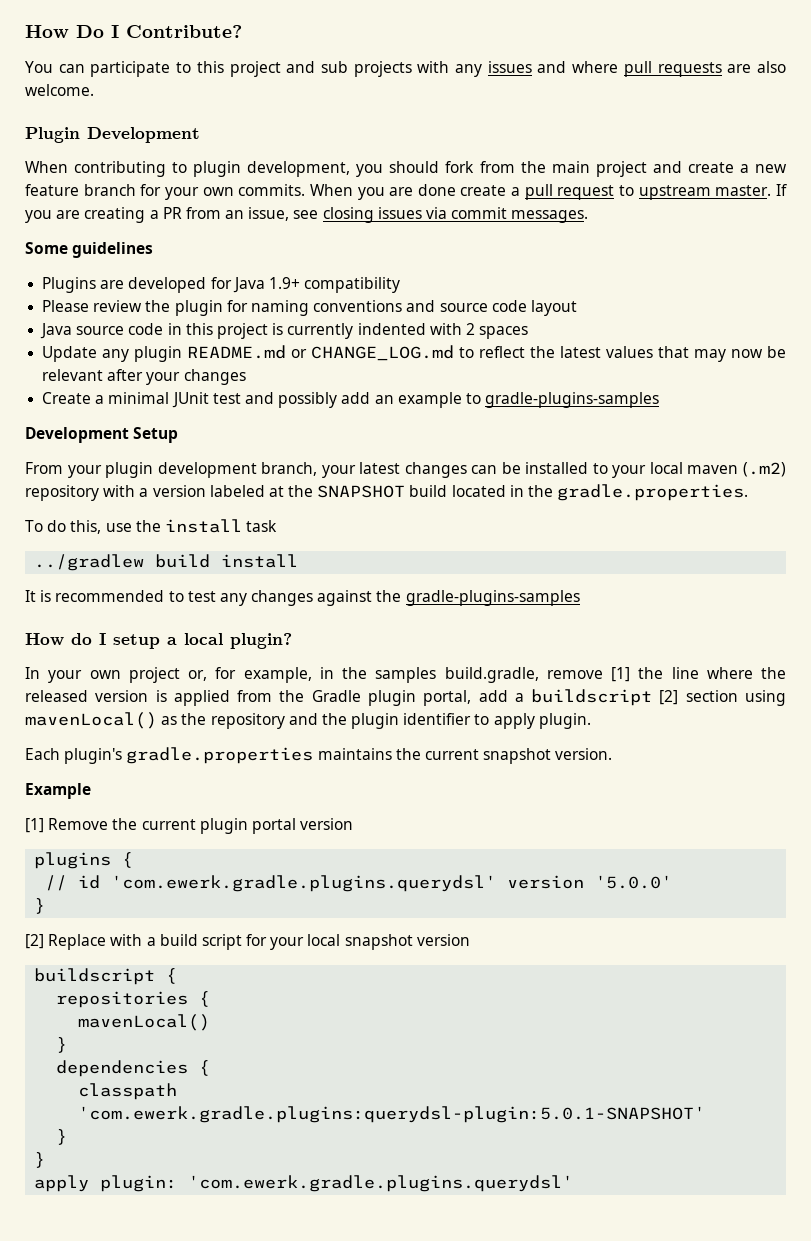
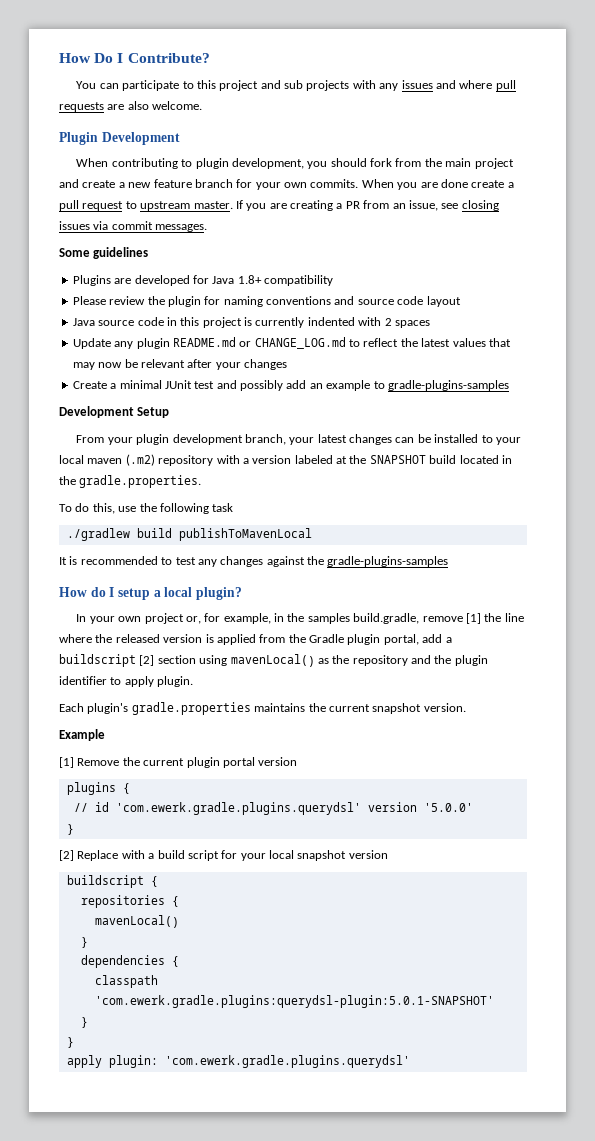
[268,277,300,289] 1.9+ -> [237,275,262,284] 1.8+
[164,519,242,533] install -> [159,503,209,514] following
[34,554,299,571] ../gradlew build install -> [66,528,312,541] ./gradlew build publishToMavenLocal

